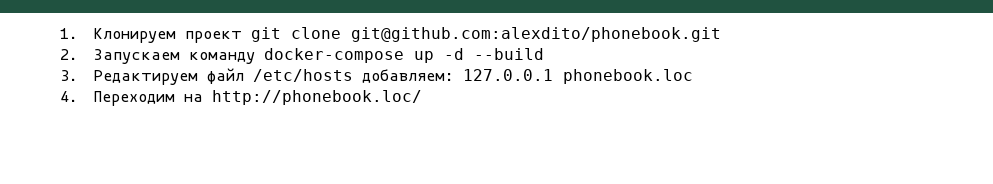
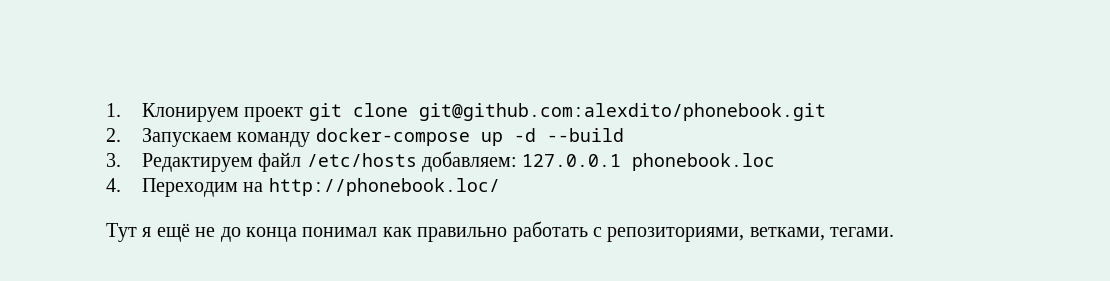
(422, 97) none -> [106,221,895,242] // Тут я ещё не до конца понимал как правильно работать с репозиториями, ветками, тегами.

